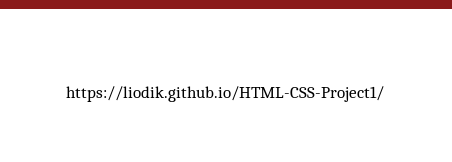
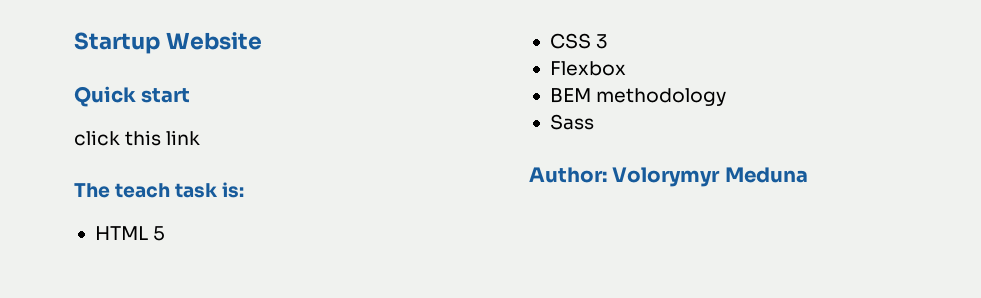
[66,86,384,102] https://liodik.github.io/HTML-CSS-Project1/ -> [74,32,262,54] [74,86,191,107] [74,130,201,146] [74,182,245,198] [94,226,166,241] [549,33,609,49] [549,61,626,76] [549,88,727,106] [549,114,594,130] [529,167,808,187] Startup Website // Quick start // click this link // The teach task is: // HTML 5 // CSS 3 // Flexbox // BEM methodology // Sass // Author: Volorymyr Meduna

